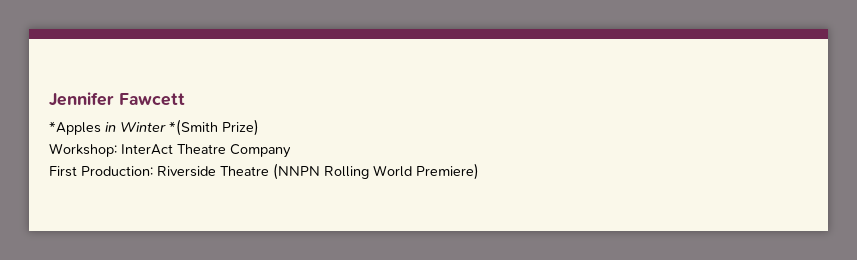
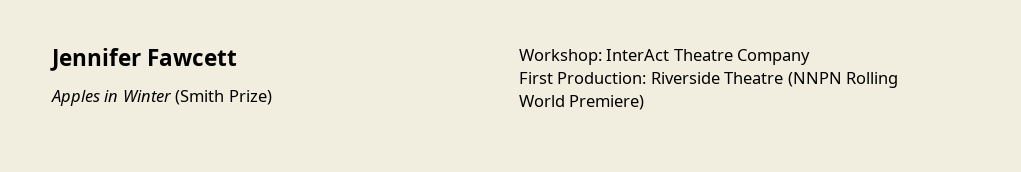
[49,121,101,135] *Apples -> [51,90,100,106] Apples
[169,119,218,136] *(Smith -> [175,90,225,105] (Smith

